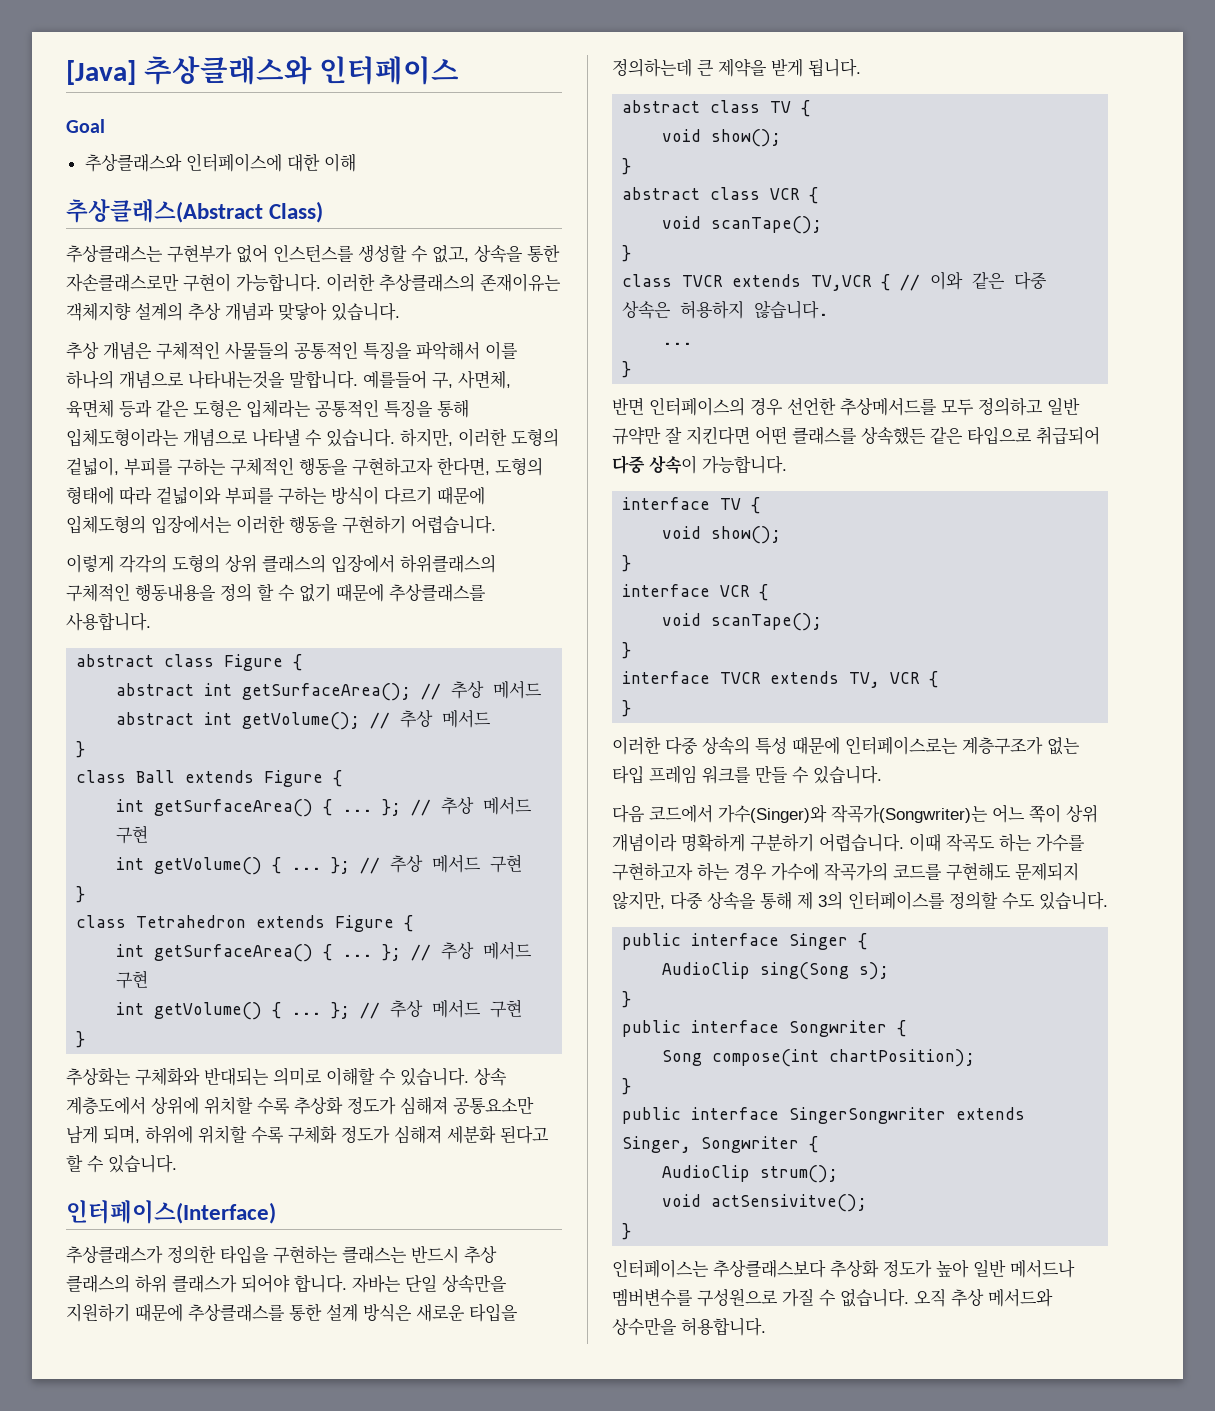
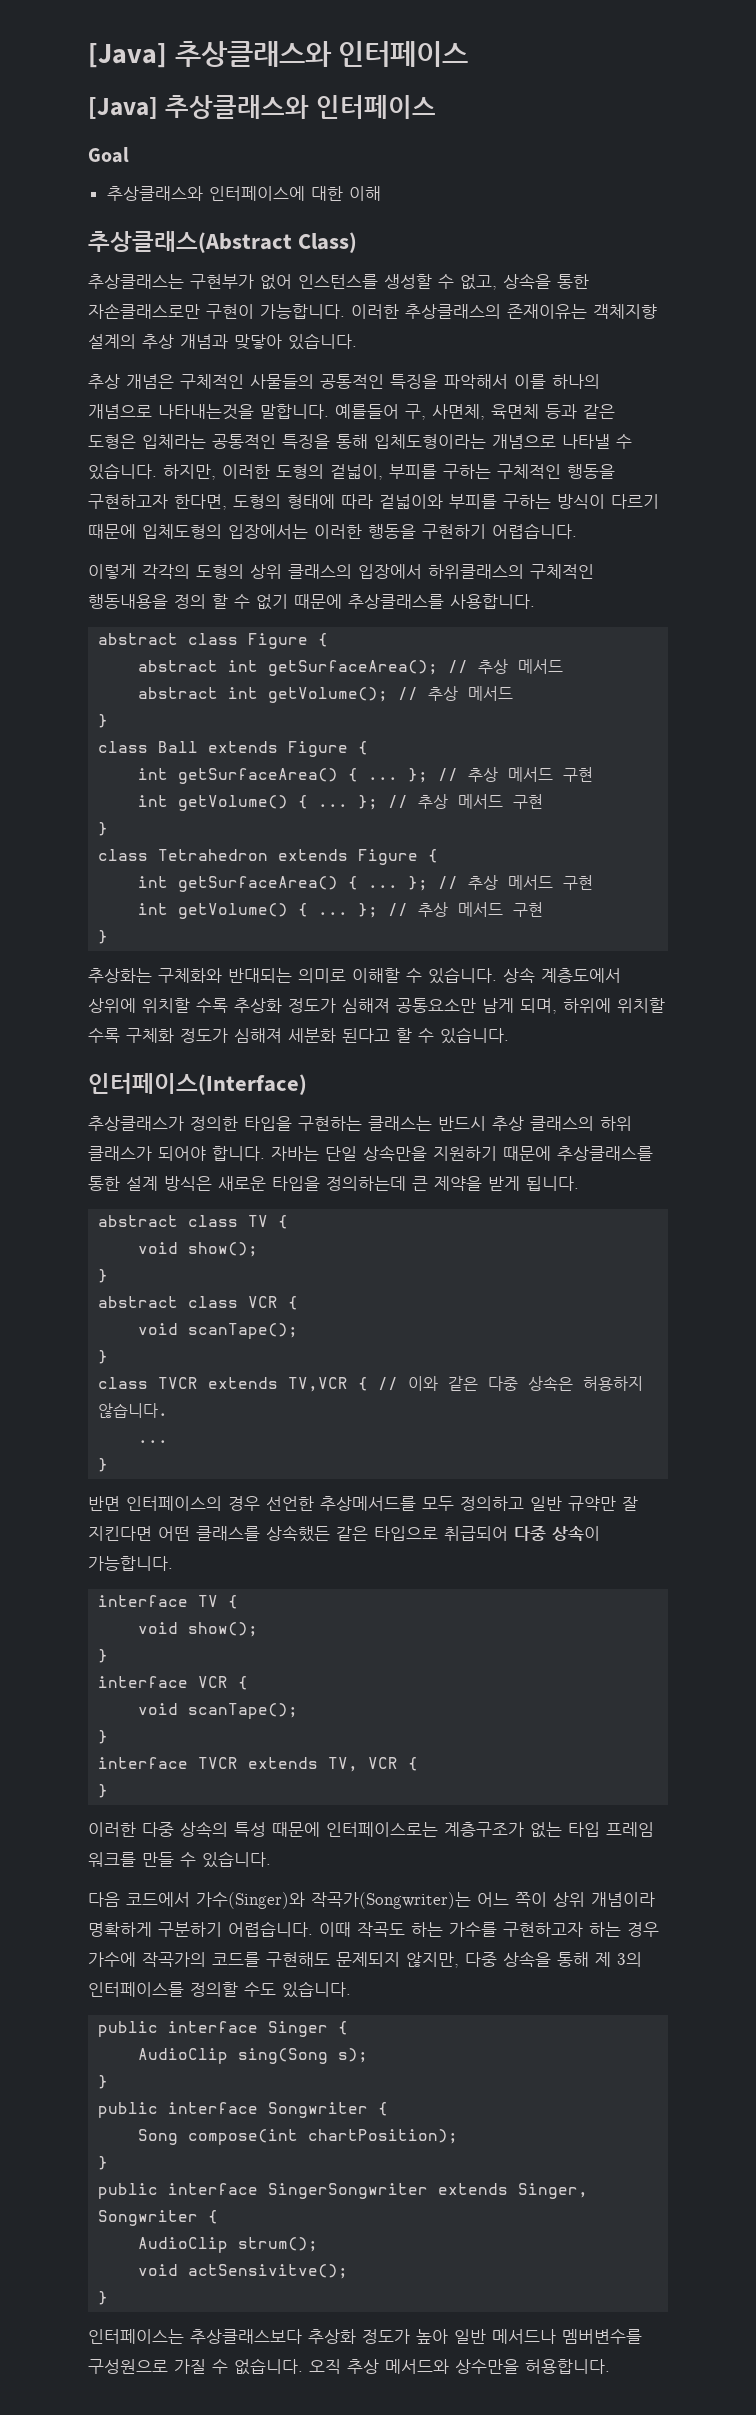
[66,56,460,85] [Java] 추상클래스와 인터페이스 -> [88,41,469,68] [88,95,436,119] [Java] 추상클래스와 인터페이스 // [Java] 추상클래스와 인터페이스

